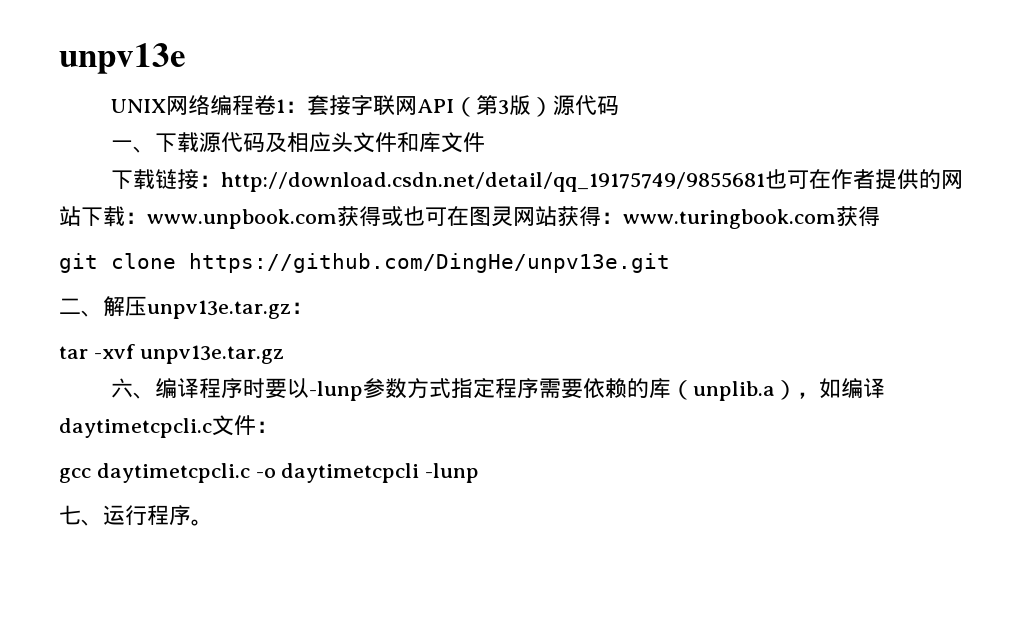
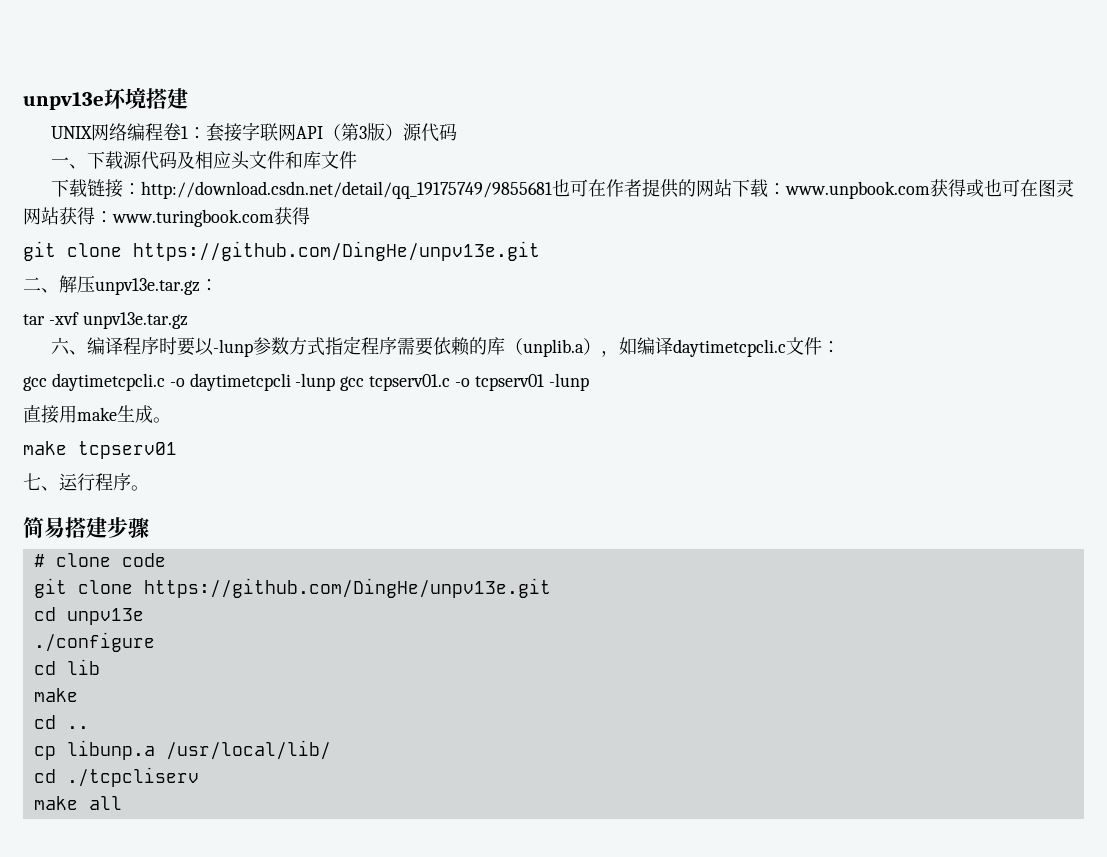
[59,43,186,74] unpv13e -> [23,88,188,110] unpv13e环境搭建
[59,505,213,526] // 七、运行程序。 -> [340,373,589,391] [23,405,171,424] [23,441,177,459] [23,473,149,491] [23,517,149,538] [33,553,166,567] [33,578,551,598] [33,607,144,625] [33,632,155,652] [33,659,100,675] [33,688,78,702] [33,715,89,729] [33,740,331,760] [33,767,199,787] [33,796,122,810] gcc tcpserv01.c -o tcpserv01 -lunp // 直接用make生成。 // make tcpserv01 // 七、运行程序。 // 简易搭建步骤 // # clone code // git clone https://github.com/DingHe/unpv13e.git // cd unpv13e // ./configure // cd lib // make // cd .. // cp libunp.a /usr/local/lib/ // cd ./tcpcliserv // make all

